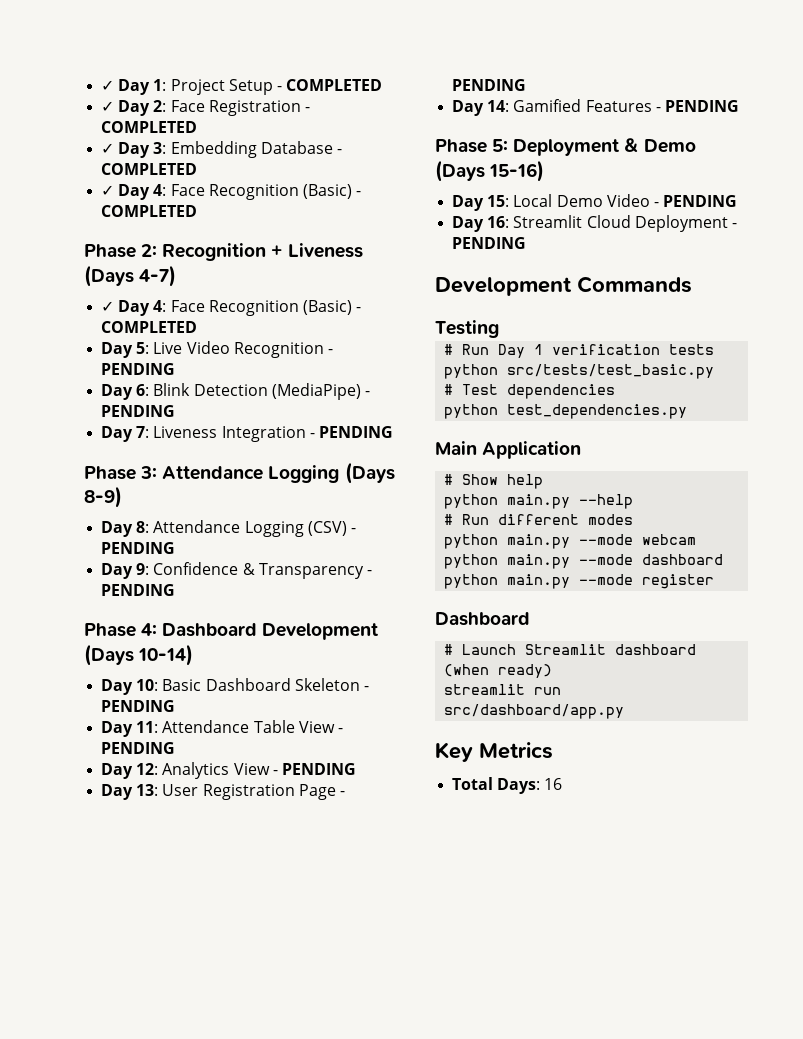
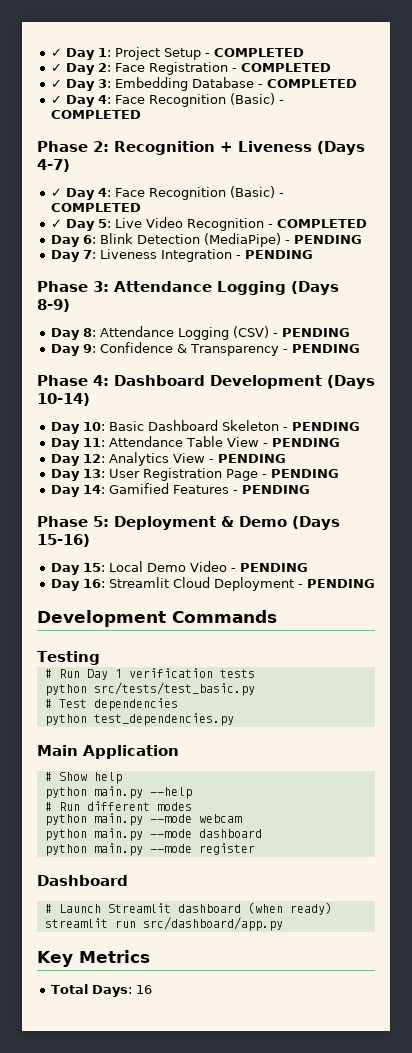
(198, 327) none -> [50,219,62,228] ✓
[101,363,176,375] PENDING -> [276,219,367,228] COMPLETED

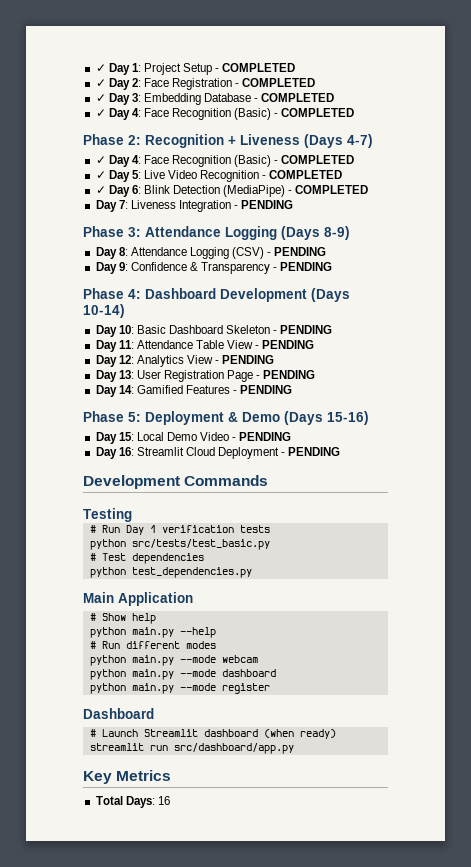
(367, 223) none -> [95,186,106,194] ✓
[293,235,362,244] PENDING -> [295,185,369,194] COMPLETED

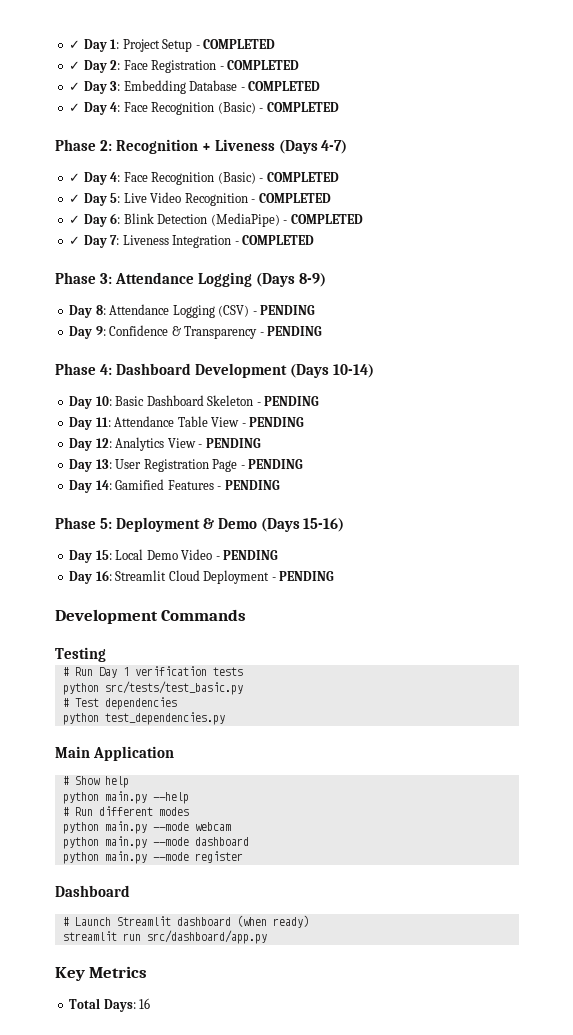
(369, 189) none -> [69,236,81,245] ✓
[241,200,294,209] PENDING -> [242,235,315,245] COMPLETED

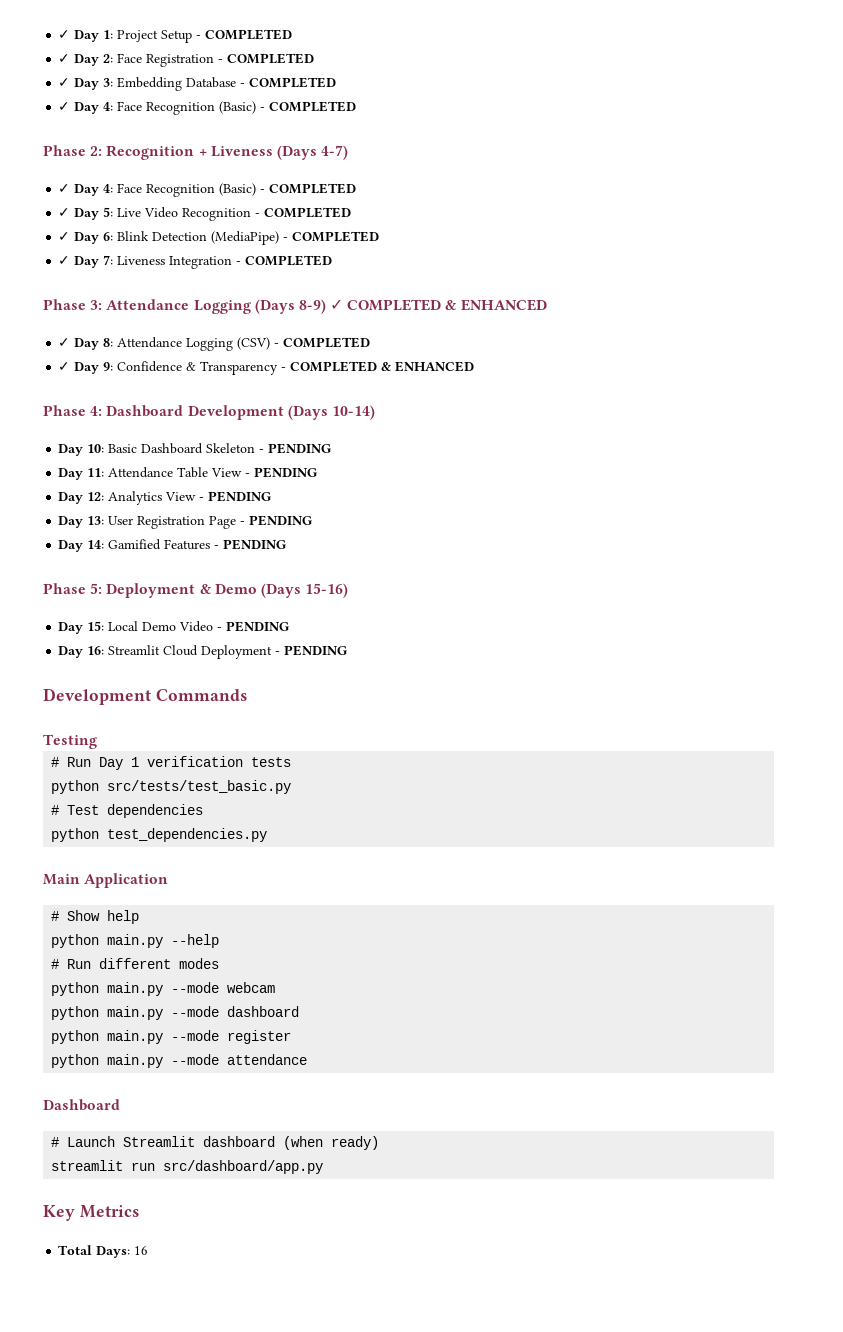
(326, 280) // -> [330,299,547,311] [58,338,71,347] ✓ COMPLETED & ENHANCED // ✓
[260,305,316,315] PENDING // -> [283,337,371,348] [58,362,71,371] COMPLETED // ✓
[267,326,323,336] PENDING -> [290,361,475,372] COMPLETED & ENHANCED
(243, 857) none -> [51,1054,308,1068] // python main.py --mode attendance

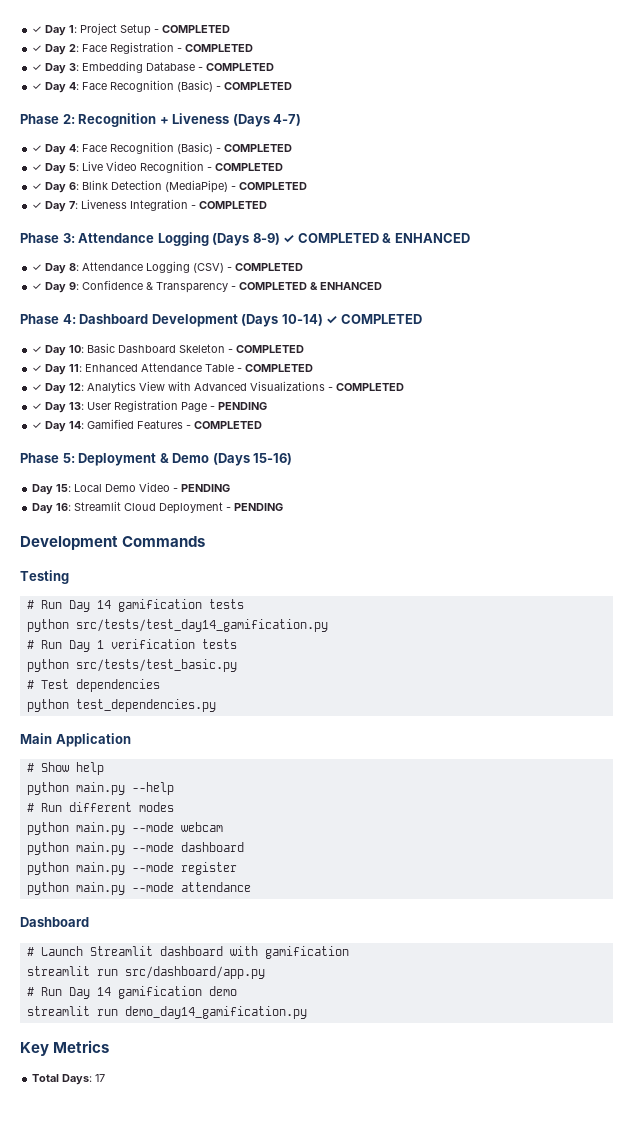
(375, 412) // -> [326,314,422,324] [32,346,43,353] ✓ COMPLETED // ✓
[268,443,332,454] PENDING // -> [236,345,305,353] [32,365,43,372] COMPLETED // ✓
(105, 472) none -> [85,364,139,372] Enhanced
[211,467,318,478] View - PENDING // -> [237,364,314,372] [32,384,43,391] - COMPLETED // ✓
[199,491,272,502] - PENDING // -> [168,381,405,391] [32,403,43,410] with Advanced Visualizations - COMPLETED // ✓
(313, 520) none -> [32,422,43,429] ✓
[223,539,287,550] PENDING -> [194,421,263,429] COMPLETED
(97, 741) none -> [26,599,244,612] [26,619,328,632] // # Run Day 14 gamification tests // python src/tests/test_day14_gamification.py
[283,1136,380,1150] (when ready) -> [229,946,349,959] with gamification
(324, 1167) none -> [26,986,237,999] [26,1006,307,1019] // # Run Day 14 gamification demo // streamlit run demo_day14_gamification.py
[134,1246,149,1255] 16 -> [95,1074,106,1082] 17

